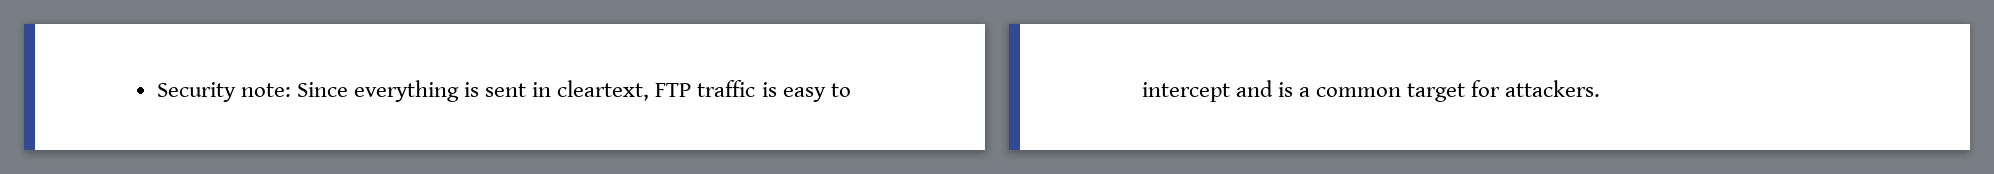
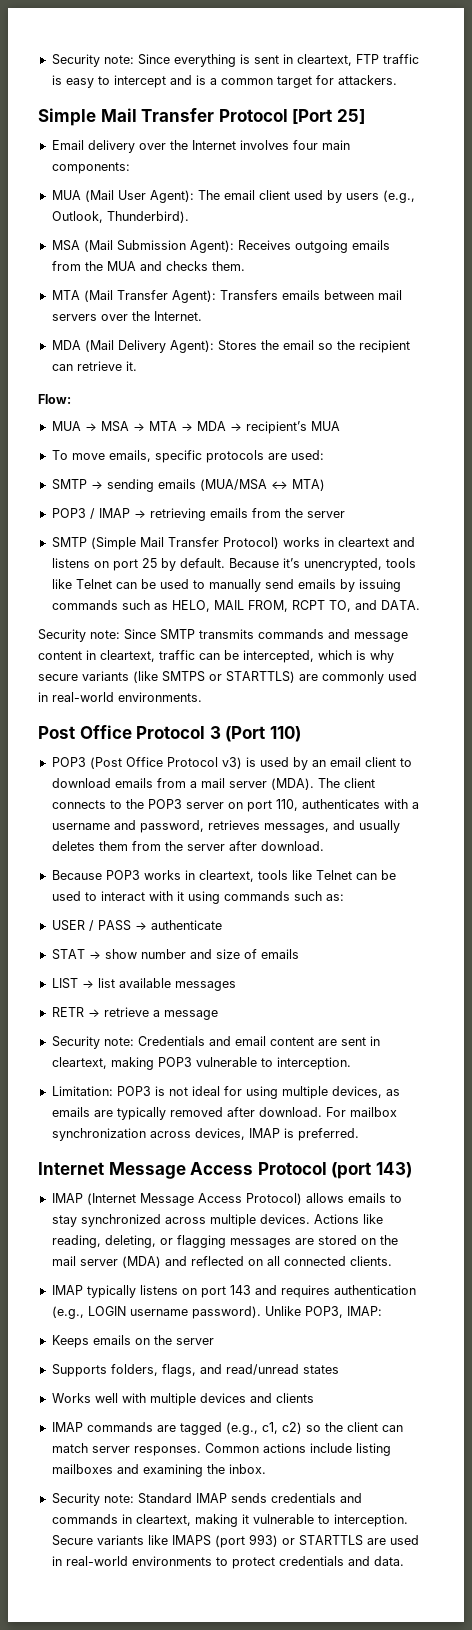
(1601, 88) none -> [38,108,365,126] [51,140,350,153] [51,162,130,174] [51,190,415,203] [51,211,189,223] [51,240,390,253] [51,261,245,271] [51,290,402,303] [51,311,202,321] [51,340,410,353] [51,361,137,371] [38,394,71,404] [51,421,340,434] [51,450,324,463] [51,479,325,492] [51,508,345,521] [51,537,415,550] [51,558,416,571] [51,579,401,592] [51,600,420,612] [38,629,408,642] [38,650,394,663] [38,671,417,684] [38,692,202,702] [38,725,301,742] [51,757,412,770] [51,778,375,790] [51,799,419,812] [51,820,400,833] [51,841,324,851] [51,870,396,882] [51,891,344,904] [51,920,222,931] [51,949,299,960] [51,978,236,991] [51,1007,218,1020] [51,1036,380,1049] [51,1057,351,1070] [51,1086,400,1099] [51,1107,397,1120] [51,1128,359,1141] [38,1162,412,1179] [51,1193,402,1206] [51,1214,383,1227] [51,1235,398,1248] [51,1256,392,1268] [51,1285,416,1298] [51,1306,382,1319] [51,1335,214,1348] [51,1364,339,1377] [51,1393,314,1406] [51,1422,403,1435] [51,1443,391,1456] [51,1464,266,1477] [51,1493,362,1506] [51,1514,408,1527] [51,1534,419,1548] [51,1556,404,1569] // Simple Mail Transfer Protocol [Port 25] // Email delivery over the Internet involves four main components: // MUA (Mail User Agent): The email client used by users (e.g., Outlook, Thunderbird). // MSA (Mail Submission Agent): Receives outgoing emails from the MUA and checks them. // MTA (Mail Transfer Agent): Transfers emails between mail servers over the Internet. // MDA (Mail Delivery Agent): Stores the email so the recipient can retrieve it. // Flow: // MUA → MSA → MTA → MDA → recipient’s MUA // To move emails, specific protocols are used: // SMTP → sending emails (MUA/MSA ↔ MTA) // POP3 / IMAP → retrieving emails from the server // SMTP (Simple Mail Transfer Protocol) works in cleartext and listens on port 25 by default. Because it’s unencrypted, tools like Telnet can be used to manually send emails by issuing commands such as HELO, MAIL FROM, RCPT TO, and DATA. // Security note: Since SMTP transmits commands and message content in cleartext, traffic can be intercepted, which is why secure variants (like SMTPS or STARTTLS) are commonly used in real-world environments. // Post Office Protocol 3 (Port 110) // POP3 (Post Office Protocol v3) is used by an email client to download emails from a mail server (MDA). The client connects to the POP3 server on port 110, authenticates with a username and password, retrieves messages, and usually deletes them from the server after download. // Because POP3 works in cleartext, tools like Telnet can be used to interact with it using commands such as: // USER / PASS → authenticate // STAT → show number and size of emails // LIST → list available messages // RETR → retrieve a message // Security note: Credentials and email content are sent in cleartext, making POP3 vulnerable to interception. // Limitation: POP3 is not ideal for using multiple devices, as emails are typically removed after download. For mailbox synchronization across devices, IMAP is preferred. // Internet Message Access Protocol (port 143) // IMAP (Internet Message Access Protocol) allows emails to stay synchronized across multiple devices. Actions like reading, deleting, or flagging messages are stored on the mail server (MDA) and reflected on all connected clients. // IMAP typically listens on port 143 and requires authentication (e.g., LOGIN username password). Unlike POP3, IMAP: // Keeps emails on the server // Supports folders, flags, and read/unread states // Works well with multiple devices and clients // IMAP commands are tagged (e.g., c1, c2) so the client can match server responses. Common actions include listing mailboxes and examining the inbox. // Security note: Standard IMAP sends credentials and commands in cleartext, making it vulnerable to interception. Secure variants like IMAPS (port 993) or STARTTLS are used in real-world environments to protect credentials and data.

